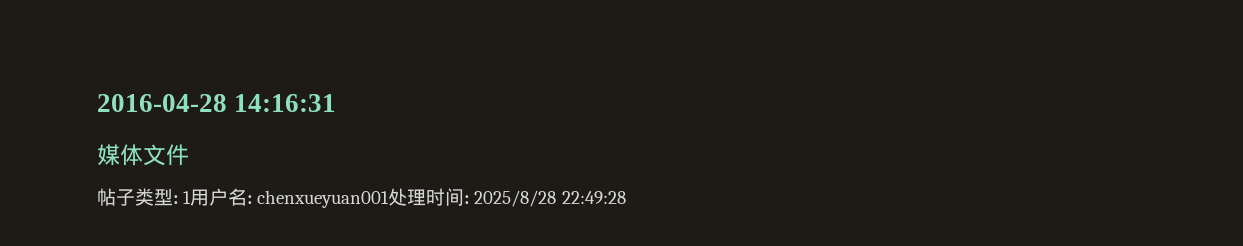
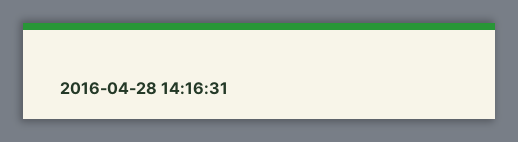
[97,144,189,166] [97,188,626,208] // 媒体文件 // 帖子类型: 1用户名: chenxueyuan001处理时间: 2025/8/28 22:49:28 -> (229, 88) none

